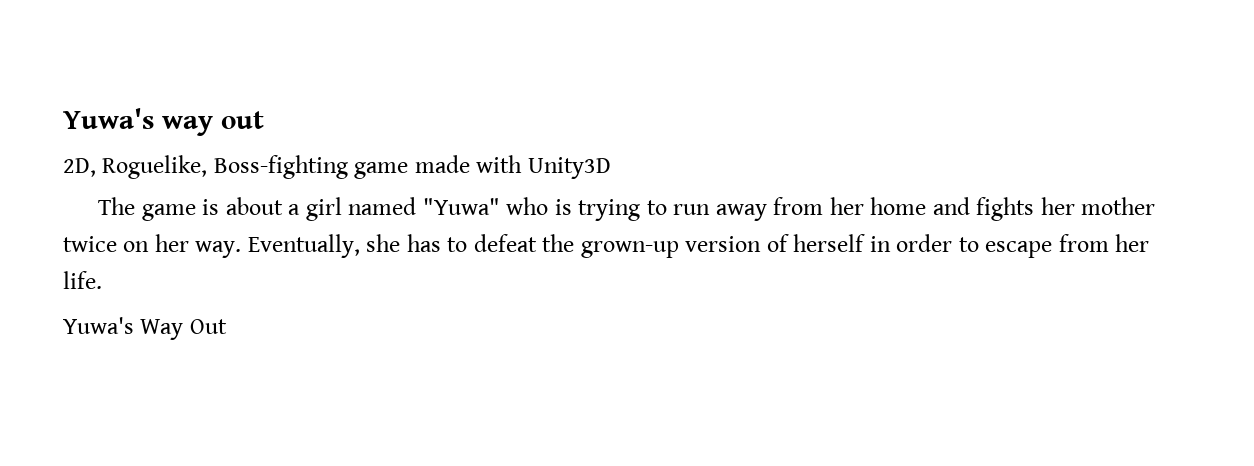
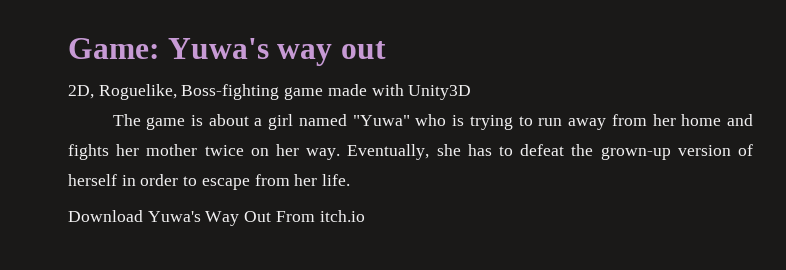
(63, 118) none -> [68,38,159,59] Game:
(102, 280) none -> [68,210,143,222] Download
(227, 326) none -> [275,210,365,222] From itch.io

